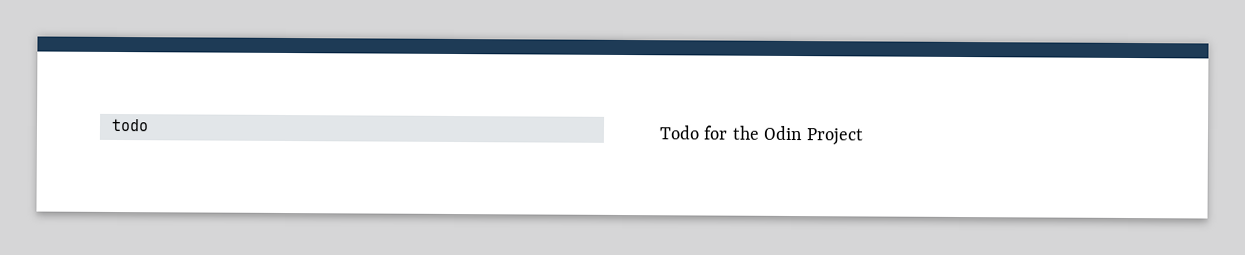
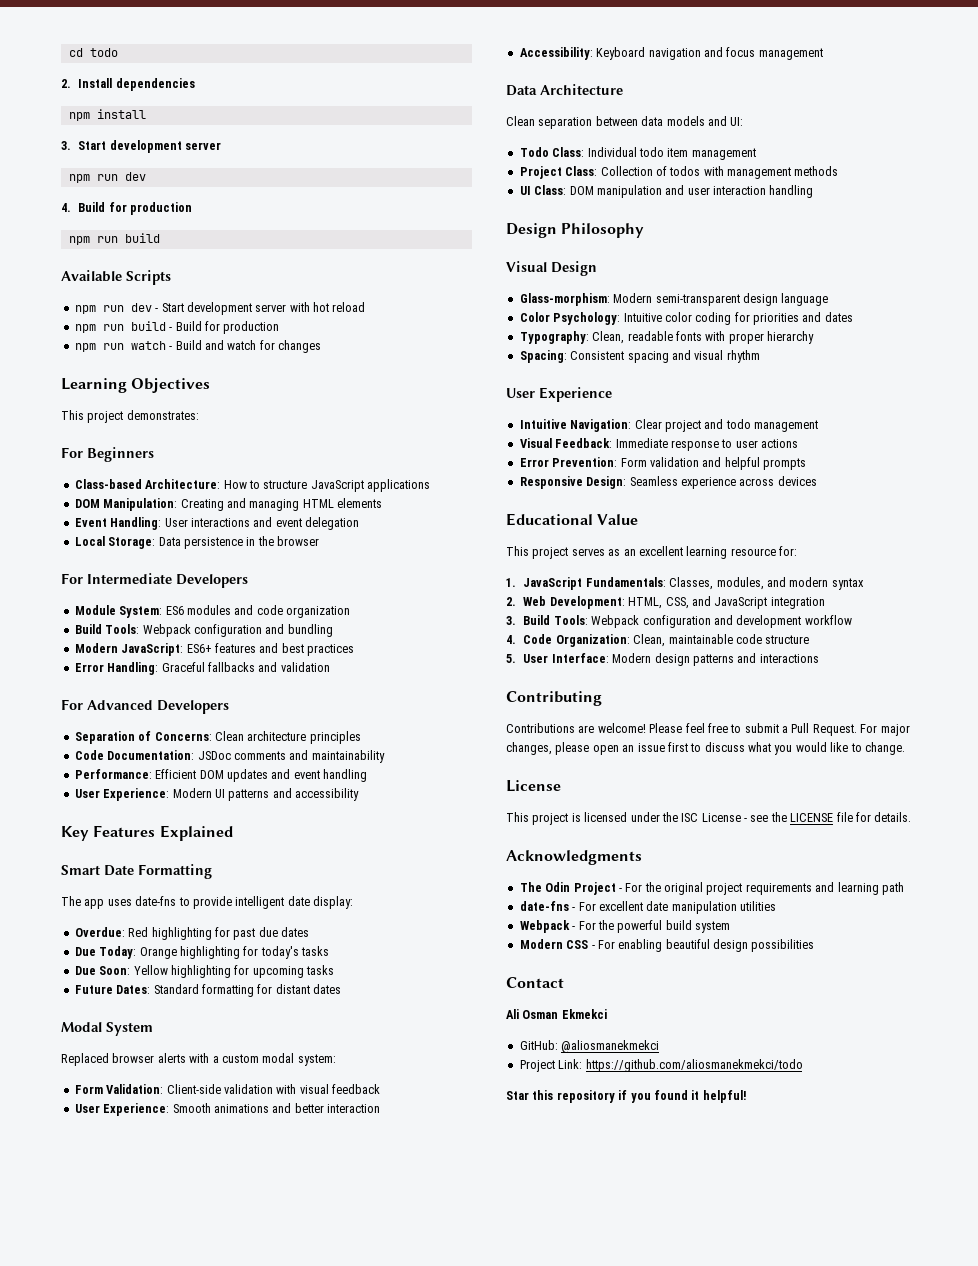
(110, 125) none -> [68,48,83,57] cd
[659,125,864,146] Todo for the Odin Project -> [61,78,195,91] [68,109,146,121] [61,140,222,153] [68,172,146,183] [61,202,193,215] [68,233,160,245] [61,270,171,285] [74,302,366,315] [74,321,280,334] [74,340,321,353] [61,378,211,393] [61,410,199,423] [61,447,154,462] [74,479,430,492] [74,498,382,511] [74,517,359,530] [74,536,319,549] [61,573,248,588] [74,605,350,618] [74,624,333,637] [74,643,354,656] [74,662,330,675] [61,699,229,714] [74,731,361,744] [74,750,385,763] [74,769,367,782] [74,788,359,801] [61,825,233,841] [61,864,212,879] [61,896,353,909] [74,927,309,940] [74,946,329,959] [74,965,334,978] [74,984,341,997] [61,1022,153,1036] [61,1053,336,1066] [74,1084,380,1094] [74,1103,380,1116] [519,47,823,60] [506,84,623,96] [506,116,744,129] [519,147,756,160] [519,166,839,179] [519,185,814,198] [506,223,645,238] [506,261,597,276] [519,293,829,306] [519,312,853,325] [519,331,814,344] [519,350,760,363] [506,387,612,402] [519,419,818,432] [519,438,798,451] [519,457,806,470] [519,476,817,489] [506,513,639,526] [506,546,797,559] [506,577,864,590] [506,596,825,609] [506,615,852,628] [506,634,810,647] [506,653,819,666] [506,691,602,706] [506,723,910,736] [506,742,905,755] [506,780,561,792] [506,812,912,825] [506,850,642,865] [519,882,904,895] [519,901,776,914] [519,920,730,933] [519,939,815,952] [506,977,564,988] [506,1009,607,1019] [519,1040,660,1053] [519,1059,803,1072] [506,1090,747,1103] 2. Install dependencies // npm install // 3. Start development server // npm run dev // 4. Build for production // npm run build // Available Scripts // npm run dev - Start development server with hot reload // npm run build - Build for production // npm run watch - Build and watch for changes // Learning Objectives // This project demonstrates: // For Beginners // Class-based Architecture: How to structure JavaScript applications // DOM Manipulation: Creating and managing HTML elements // Event Handling: User interactions and event delegation // Local Storage: Data persistence in the browser // For Intermediate Developers // Module System: ES6 modules and code organization // Build Tools: Webpack configuration and bundling // Modern JavaScript: ES6+ features and best practices // Error Handling: Graceful fallbacks and validation // For Advanced Developers // Separation of Concerns: Clean architecture principles // Code Documentation: JSDoc comments and maintainability // Performance: Efficient DOM updates and event handling // User Experience: Modern UI patterns and accessibility // Key Features Explained // Smart Date Formatting // The app uses date-fns to provide intelligent date display: // Overdue: Red highlighting for past due dates // Due Today: Orange highlighting for today's tasks // Due Soon: Yellow highlighting for upcoming tasks // Future Dates: Standard formatting for distant dates // Modal System // Replaced browser alerts with a custom modal system: // Form Validation: Client-side validation with visual feedback // User Experience: Smooth animations and better interaction // Accessibility: Keyboard navigation and focus management // Data Architecture // Clean separation between data models and UI: // Todo Class: Individual todo item management // Project Class: Collection of todos with management methods // UI Class: DOM manipulation and user interaction handling // Design Philosophy // Visual Design // Glass-morphism: Modern semi-transparent design language // Color Psychology: Intuitive color coding for priorities and dates // Typography: Clean, readable fonts with proper hierarchy // Spacing: Consistent spacing and visual rhythm // User Experience // Intuitive Navigation: Clear project and todo management // Visual Feedback: Immediate response to user actions // Error Prevention: Form validation and helpful prompts // Responsive Design: Seamless experience across devices // Educational Value // This project serves as an excellent learning resource for: // 1. JavaScript Fundamentals: Classes, modules, and modern syntax // 2. Web Development: HTML, CSS, and JavaScript integration // 3. Build Tools: Webpack configuration and development workflow // 4. Code Organization: Clean, maintainable code structure // 5. User Interface: Modern design patterns and interactions // Contributing // Contributions are welcome! Please feel free to submit a Pull Request. For major changes, please open an issue first to discuss what you would like to change. // License // This project is licensed under the ISC License - see the LICENSE file for details. // Acknowledgments // The Odin Project - For the original project requirements and learning path // date-fns - For excellent date manipulation utilities // Webpack - For the powerful build system // Modern CSS - For enabling beautiful design possibilities // Contact // Ali Osman Ekmekci // GitHub: @aliosmanekmekci // Project Link: https://github.com/aliosmanekmekci/todo // Star this repository if you found it helpful!

